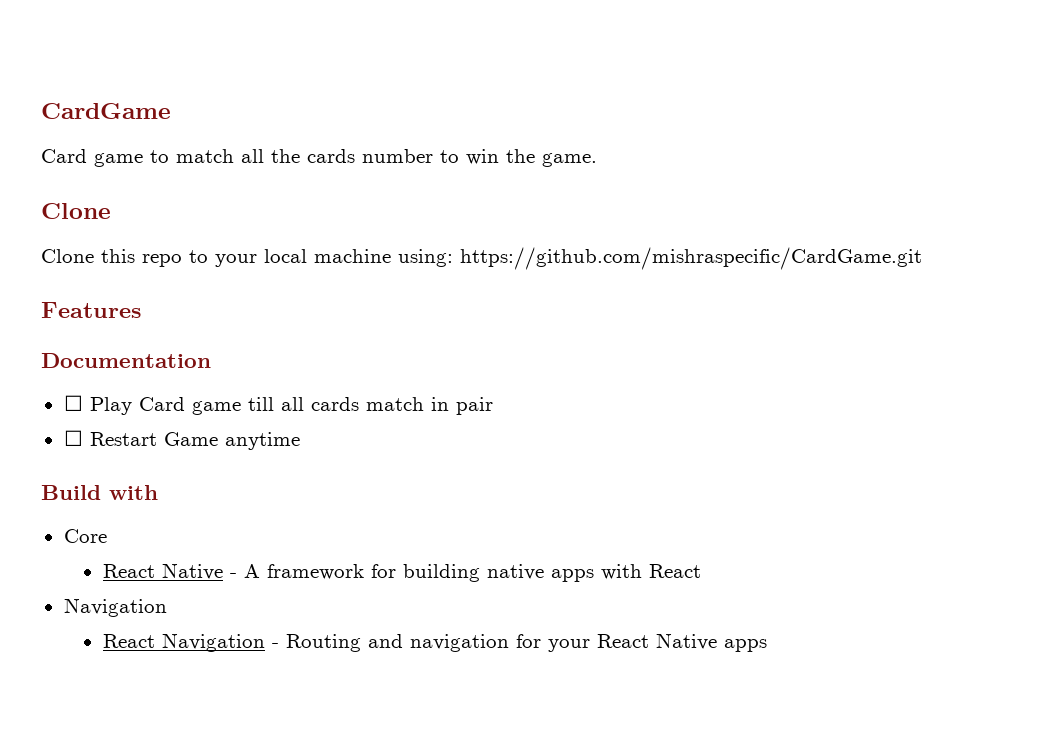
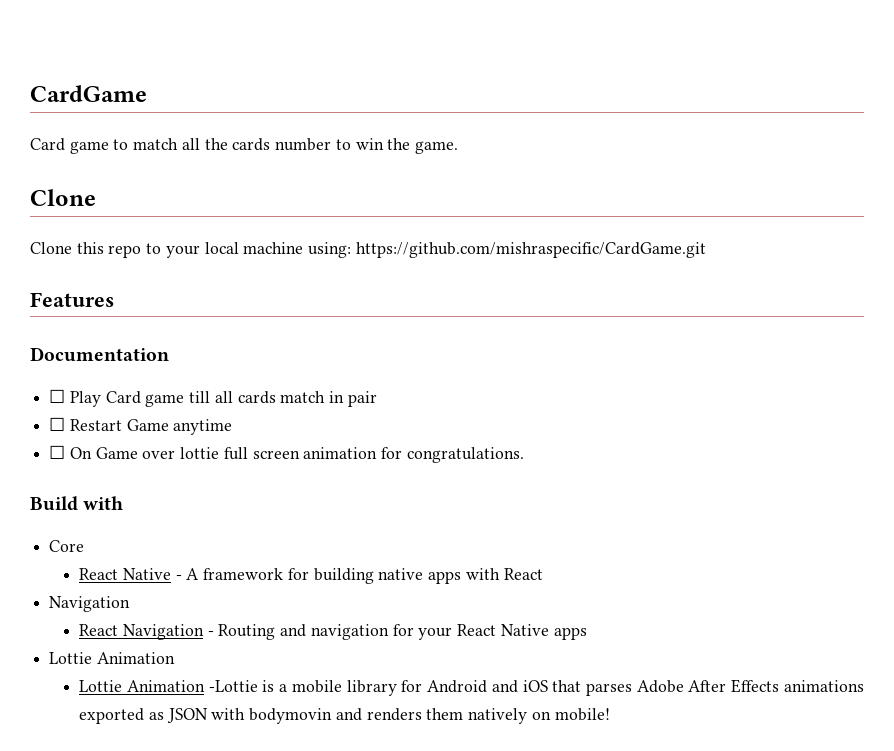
(300, 441) none -> [49,445,524,463] // ☐ On Game over lottie full screen animation for congratulations.
(767, 645) none -> [49,652,175,664] [79,679,864,696] [79,708,610,724] // Lottie Animation // Lottie Animation -Lottie is a mobile library for Android and iOS that parses Adobe After Effects animations exported as JSON with bodymovin and renders them natively on mobile!

